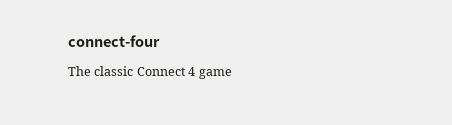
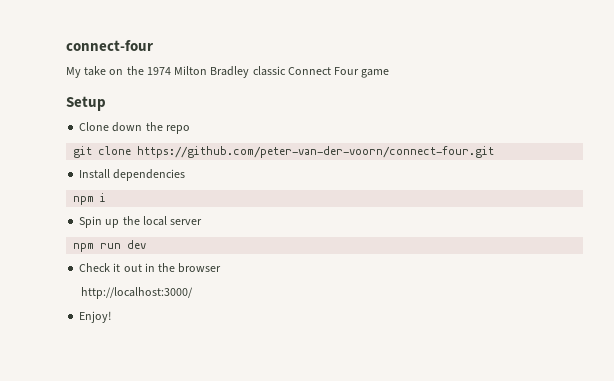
[68,66,91,76] The -> [66,66,250,78] My take on the 1974 Milton Bradley
[188,67,196,76] 4 -> [334,67,360,75] Four
(232, 74) none -> [66,96,106,111] [79,122,190,134] [73,146,495,158] [79,169,186,181] [73,193,107,205] [79,216,203,228] [73,240,147,252] [79,263,222,273] [81,287,194,299] [79,311,112,323] // Setup // Clone down the repo // git clone https://github.com/peter-van-der-voorn/connect-four.git // Install dependencies // npm i // Spin up the local server // npm run dev // Check it out in the browser // http://localhost:3000/ // Enjoy!

